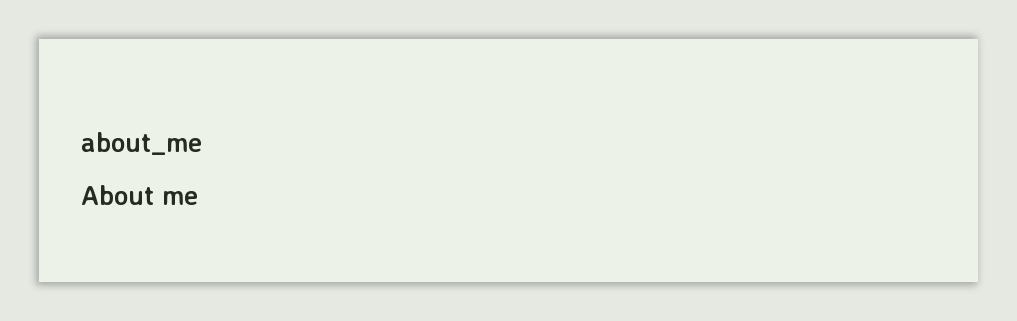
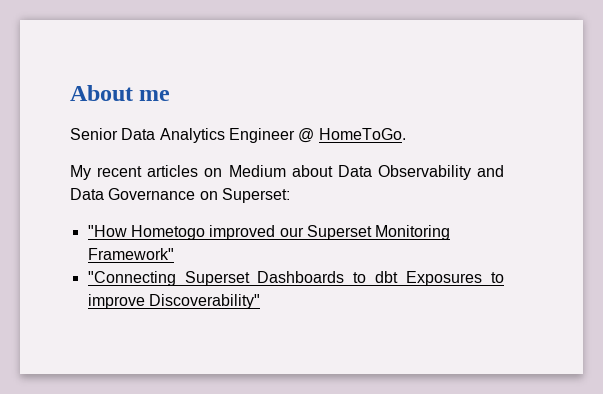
[81,132,202,155] about_me // -> (70, 93) none
(198, 198) none -> [70,128,406,143] [70,165,504,180] [70,188,290,203] [87,225,451,240] [87,248,174,260] [87,271,504,286] [87,294,260,309] // Senior Data Analytics Engineer @ HomeToGo. // My recent articles on Medium about Data Observability and Data Governance on Superset: // "How Hometogo improved our Superset Monitoring Framework" // "Connecting Superset Dashboards to dbt Exposures to improve Discoverability"

